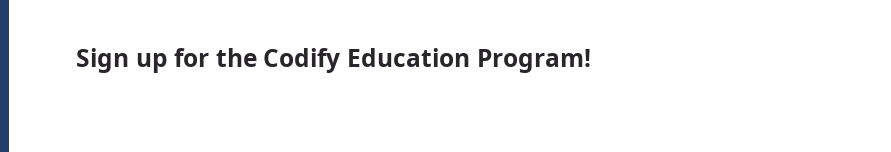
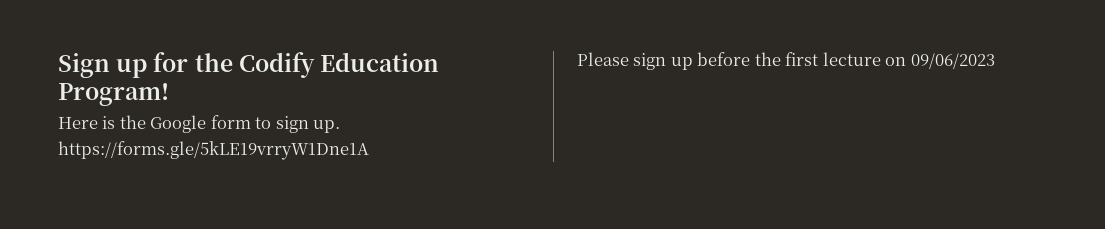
(591, 61) none -> [58,115,341,133] [58,141,369,160] [577,52,995,70] // Here is the Google form to sign up. // https://forms.gle/5kLE19vrryW1Dne1A // Please sign up before the first lecture on 09/06/2023

